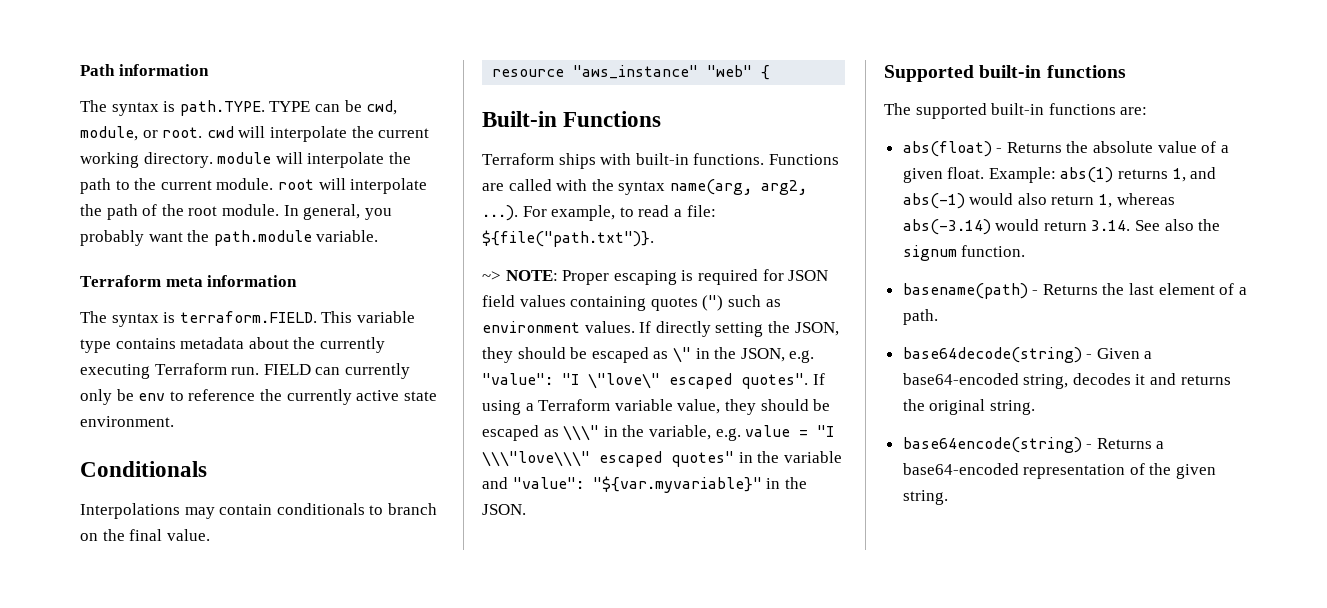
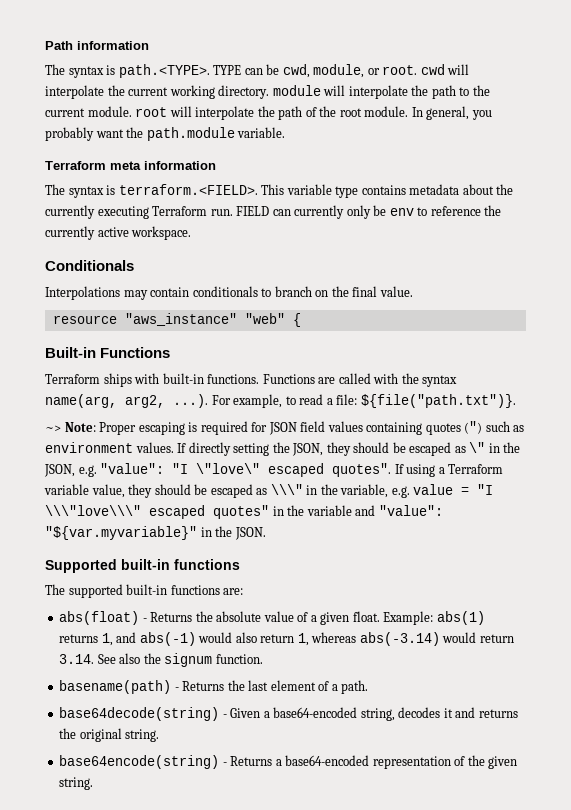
[179,100,265,116] path.TYPE. -> [118,64,210,78] path.<TYPE>.
[179,311,317,323] terraform.FIELD. -> [118,184,258,195] terraform.<FIELD>.
[403,391,437,401] [80,416,174,427] state environment. -> [131,226,192,240] workspace.
[505,270,558,281] NOTE: -> [64,422,96,432] Note:

